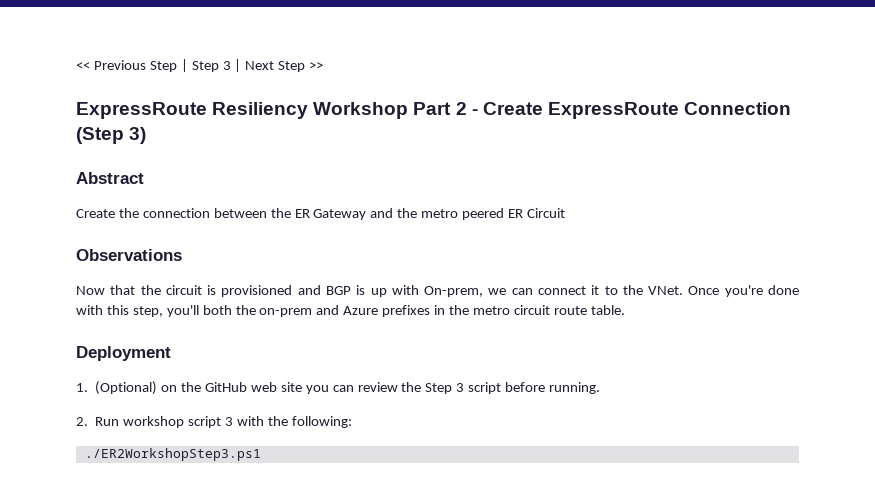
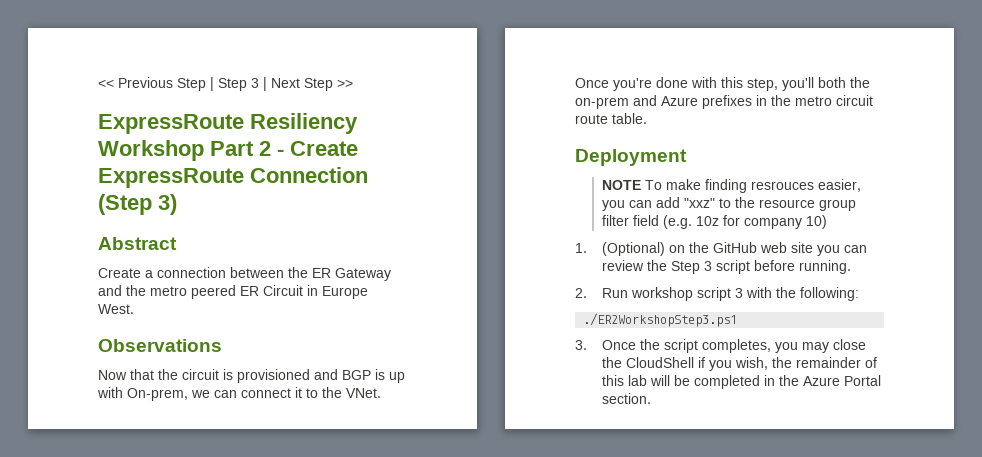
[118,208,139,218] the -> [145,270,153,278] a
(565, 213) none -> [307,285,368,299] [98,304,134,314] in Europe West.
(171, 353) none -> [601,179,861,193] [601,197,856,211] [601,215,827,229] // NOTE To make finding resrouces easier, you can add "xxz" to the resource group filter field (e.g. 10z for company 10)
(261, 454) none -> [575,339,866,353] [601,357,877,371] [601,375,881,389] [601,393,651,404] // 3. Once the script completes, you may close the CloudShell if you wish, the remainder of this lab will be completed in the Azure Portal section.

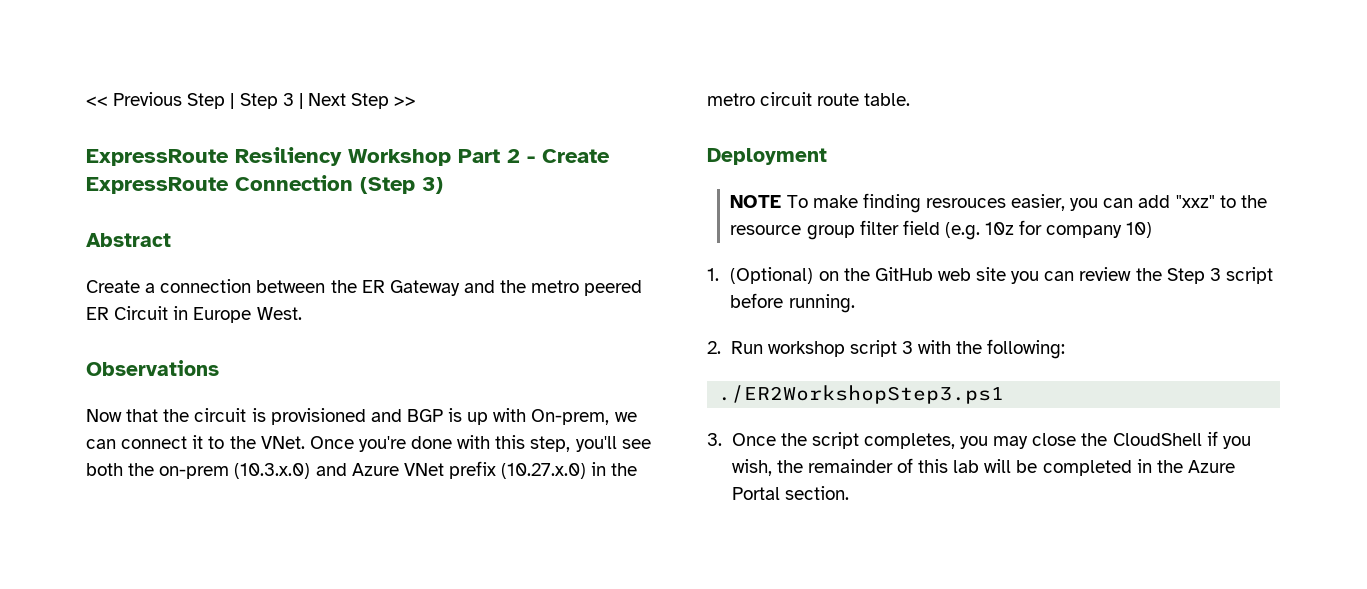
(814, 84) none -> [621,439,651,449] see
(629, 103) none -> [234,463,311,479] (10.3.x.0)
[702,95,752,109] prefixes -> [403,461,587,479] VNet prefix (10.27.x.0)

